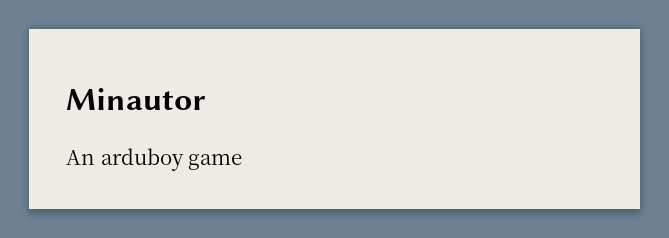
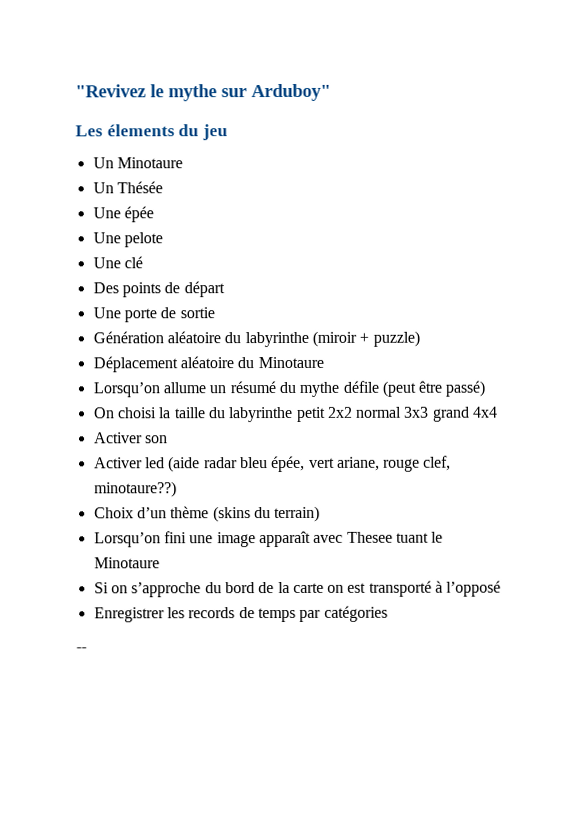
[66,88,206,110] [66,148,243,171] Minautor // An arduboy game -> [75,83,331,102] [75,124,229,141] [92,157,183,169] [92,181,163,194] [92,206,154,223] [92,232,163,248] [92,256,143,269] [92,281,225,298] [92,307,215,323] [92,330,420,348] [92,356,324,373] [92,380,486,398] [92,406,499,423] [93,432,168,444] [93,455,452,473] [93,481,177,498] [93,505,321,523] [93,530,444,548] [93,557,160,569] [93,580,502,598] [93,605,388,623] [76,647,87,652] "Revivez le mythe sur Arduboy" // Les élements du jeu // Un Minotaure // Un Thésée // Une épée // Une pelote // Une clé // Des points de départ // Une porte de sortie // Génération aléatoire du labyrinthe (miroir + puzzle) // Déplacement aléatoire du Minotaure // Lorsqu’on allume un résumé du mythe défile (peut être passé) // On choisi la taille du labyrinthe petit 2x2 normal 3x3 grand 4x4 // Activer son // Activer led (aide radar bleu épée, vert ariane, rouge clef, minotaure??) // Choix d’un thème (skins du terrain) // Lorsqu’on fini une image apparaît avec Thesee tuant le Minotaure // Si on s’approche du bord de la carte on est transporté à l’opposé // Enregistrer les records de temps par catégories // --

